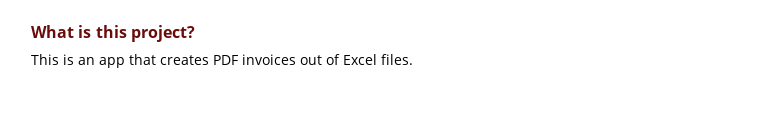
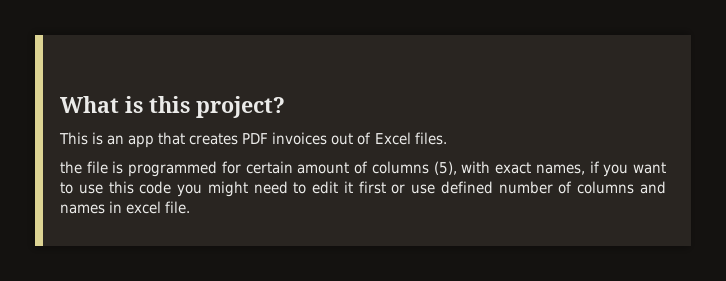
(413, 59) none -> [60,161,667,177] [60,181,666,197] [60,201,191,214] // the file is programmed for certain amount of columns (5), with exact names, if you want to use this code you might need to edit it first or use defined number of columns and names in excel file.

